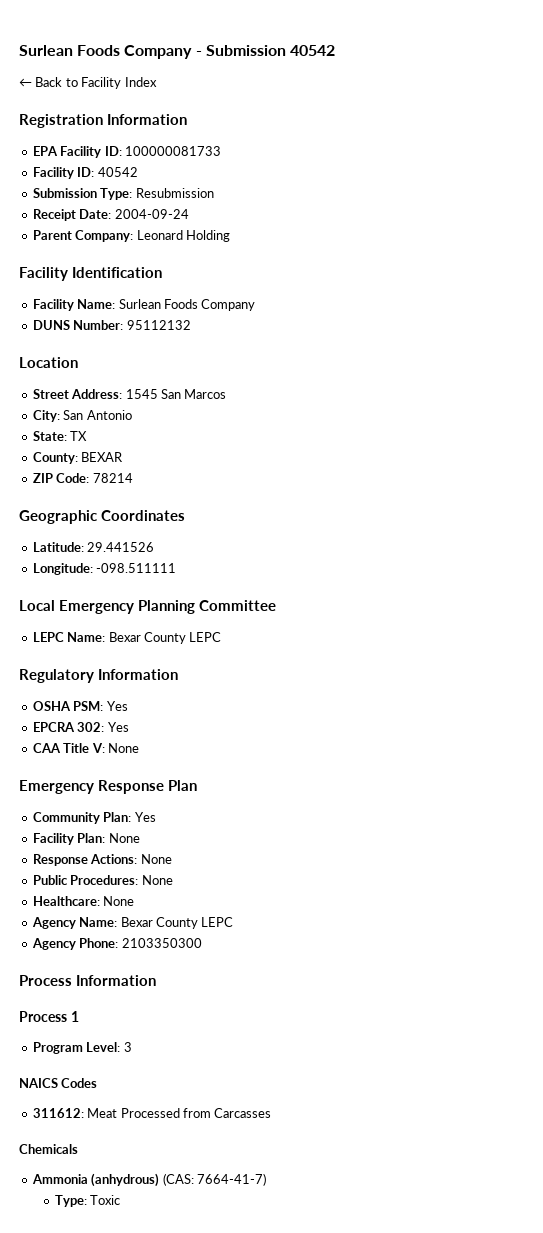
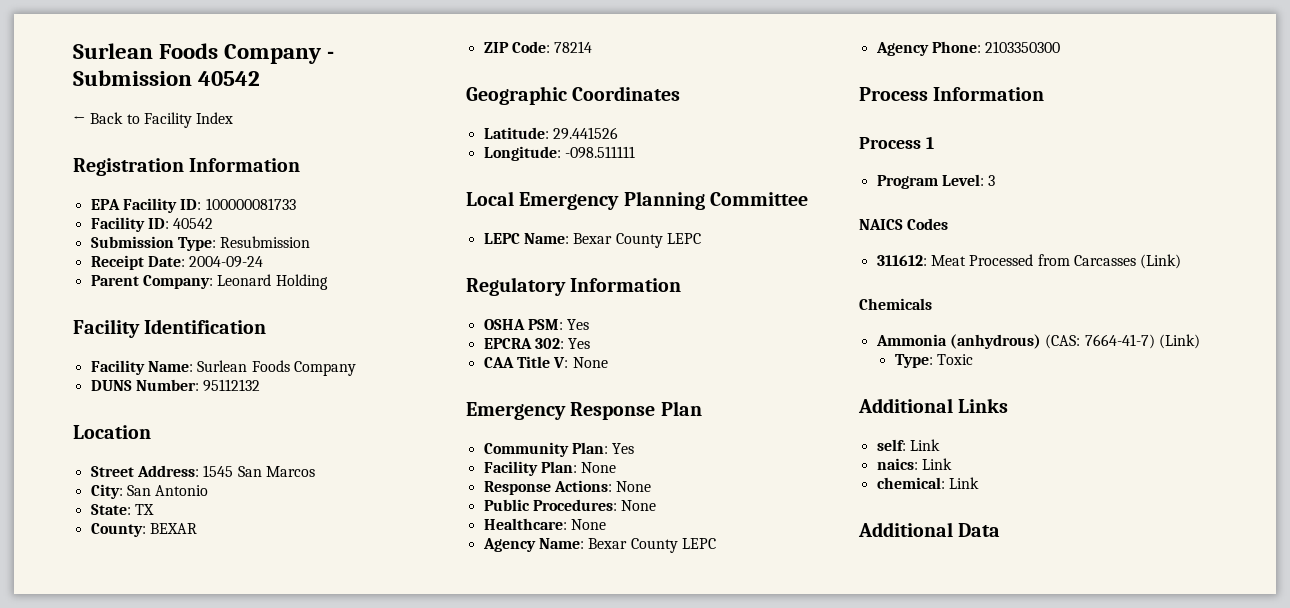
(272, 1113) none -> [1140,254,1182,269] (Link)
(266, 1179) none -> [1158,334,1200,349] (Link)
(121, 1200) none -> [858,398,1009,413] [876,439,940,451] [876,458,952,470] [876,477,979,489] [858,522,1001,537] // Additional Links // self: Link // naics: Link // chemical: Link // Additional Data

